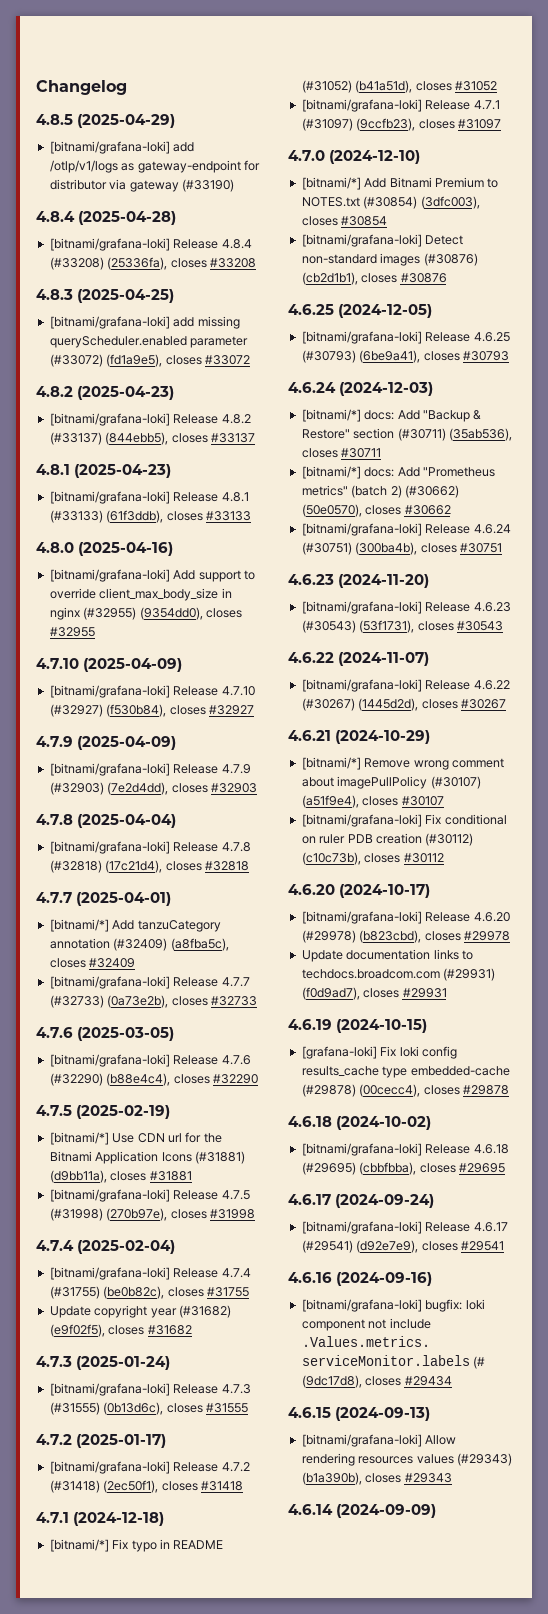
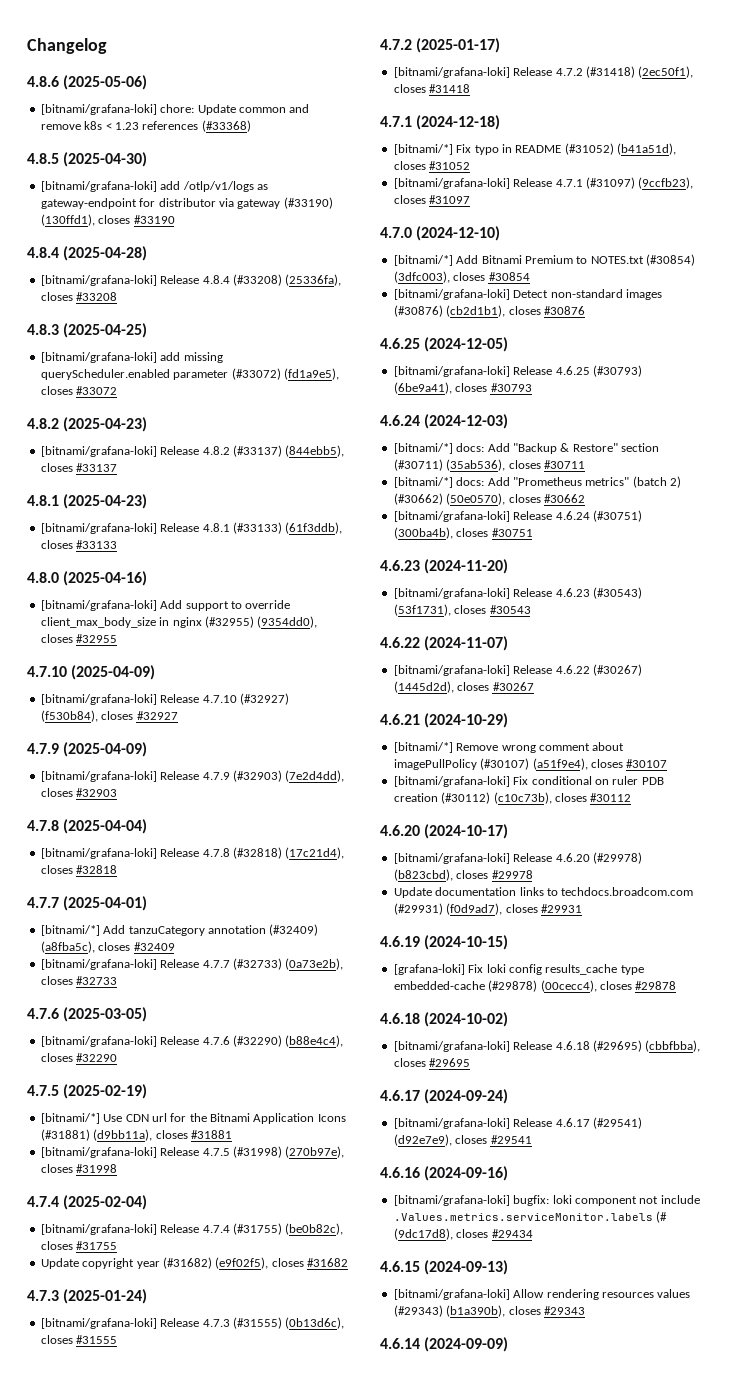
(127, 87) none -> [27,75,148,90] [40,104,310,115] [40,120,251,132] // 4.8.6 (2025-05-06) // [bitnami/grafana-loki] chore: Update common and remove k8s < 1.23 references (#33368)
[77,114,176,128] (2025-04-29) -> [63,152,148,167] (2025-04-30)
(234, 185) none -> [40,214,175,226] (130ffd1), closes #33190

